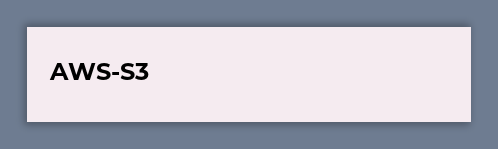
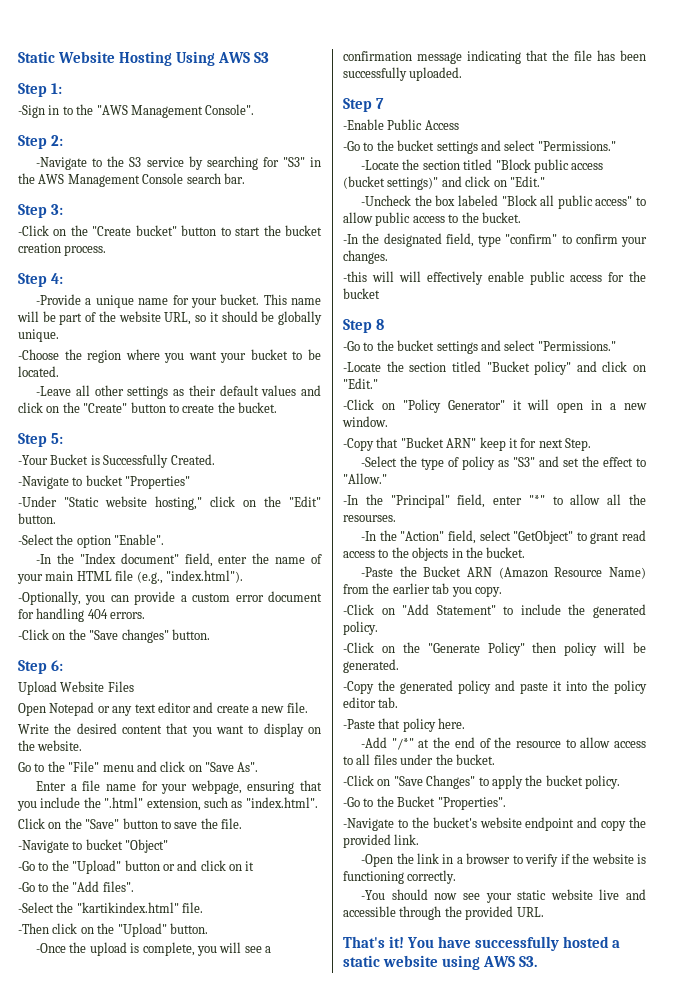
[49,63,149,80] AWS-S3 -> [18,51,269,66] [18,83,62,97] [18,104,255,118] [18,135,63,149] [36,156,321,170] [18,173,245,187] [18,204,63,218] [18,225,323,236] [18,243,107,256] [18,273,63,287] [36,294,321,308] [17,311,322,325] [18,329,59,342] [18,349,321,363] [18,366,59,377] [36,385,321,399] [18,402,277,413] [18,433,63,447] [18,454,215,468] [18,475,191,489] [18,496,321,510] [18,513,56,524] [18,534,165,548] [36,553,322,567] [17,570,243,584] [18,591,322,605] [18,608,146,622] [18,629,210,643] [18,660,63,674] [18,681,134,695] [18,702,308,716] [18,723,322,737] [18,740,83,751] [18,761,259,772] [36,780,322,794] [17,797,318,811] [18,818,242,829] [18,839,169,853] [18,860,255,874] [18,881,134,892] [18,902,204,913] [18,923,208,937] [36,942,272,956] [343,50,646,64] [343,67,463,81] [343,98,384,112] [343,119,459,130] [343,140,616,154] [361,159,604,173] [343,176,545,190] [361,195,646,209] [343,212,521,226] [343,233,647,247] [343,250,388,264] [343,271,646,285] [343,288,380,299] [343,319,384,333] [343,340,616,354] [343,361,646,375] [343,378,378,389] [343,399,647,413] [342,416,388,427] [343,437,591,451] [361,456,646,470] [343,473,387,484] [343,494,646,508] [343,515,396,522] [361,530,646,544] [343,547,526,561] [361,566,646,579] [343,583,502,597] [343,604,646,618] [343,621,378,635] [343,642,646,656] [343,659,399,673] [343,680,647,694] [343,697,399,708] [343,718,466,732] [361,737,646,750] [343,754,495,765] [343,775,620,789] [343,796,506,810] [343,817,646,831] [343,834,420,848] [361,853,646,867] [343,870,457,884] [361,889,646,903] [343,906,544,920] [343,936,621,951] [343,955,537,970] Static Website Hosting Using AWS S3 // Step 1: // -Sign in to the "AWS Management Console". // Step 2: // -Navigate to the S3 service by searching for "S3" in the AWS Management Console search bar. // Step 3: // -Click on the "Create bucket" button to start the bucket creation process. // Step 4: // -Provide a unique name for your bucket. This name will be part of the website URL, so it should be globally unique. // -Choose the region where you want your bucket to be located. // -Leave all other settings as their default values and click on the "Create" button to create the bucket. // Step 5: // -Your Bucket is Successfully Created. // -Navigate to bucket "Properties" // -Under "Static website hosting," click on the "Edit" button. // -Select the option "Enable". // -In the "Index document" field, enter the name of your main HTML file (e.g., "index.html"). // -Optionally, you can provide a custom error document for handling 404 errors. // -Click on the "Save changes" button. // Step 6: // Upload Website Files // Open Notepad or any text editor and create a new file. // Write the desired content that you want to display on the website. // Go to the "File" menu and click on "Save As". // Enter a file name for your webpage, ensuring that you include the ".html" extension, such as "index.html". // Click on the "Save" button to save the file. // -Navigate to bucket "Object" // -Go to the "Upload" button or and click on it // -Go to the "Add files". // -Select the "kartikindex.html" file. // -Then click on the "Upload" button. // -Once the upload is complete, you will see a confirmation message indicating that the file has been successfully uploaded. // Step 7 // -Enable Public Access // -Go to the bucket settings and select "Permissions." // -Locate the section titled "Block public access (bucket settings)" and click on "Edit." // -Uncheck the box labeled "Block all public access" to allow public access to the bucket. // -In the designated field, type "confirm" to confirm your changes. // -this will will effectively enable public access for the bucket // Step 8 // -Go to the bucket settings and select "Permissions." // -Locate the section titled "Bucket policy" and click on "Edit." // -Click on "Policy Generator" it will open in a new window. // -Copy that "Bucket ARN" keep it for next Step. // -Select the type of policy as "S3" and set the effect to "Allow." // -In the "Principal" field, enter "*" to allow all the resourses. // -In the "Action" field, select "GetObject" to grant read access to the objects in the bucket. // -Paste the Bucket ARN (Amazon Resource Name) from the earlier tab you copy. // -Click on "Add Statement" to include the generated policy. // -Click on the "Generate Policy" then policy will be generated. // -Copy the generated policy and paste it into the policy editor tab. // -Paste that policy here. // -Add "/*" at the end of the resource to allow access to all files under the bucket. // -Click on "Save Changes" to apply the bucket policy. // -Go to the Bucket "Properties". // -Navigate to the bucket's website endpoint and copy the provided link. // -Open the link in a browser to verify if the website is functioning correctly. // -You should now see your static website live and accessible through the provided URL. // That's it! You have successfully hosted a static website using AWS S3.

